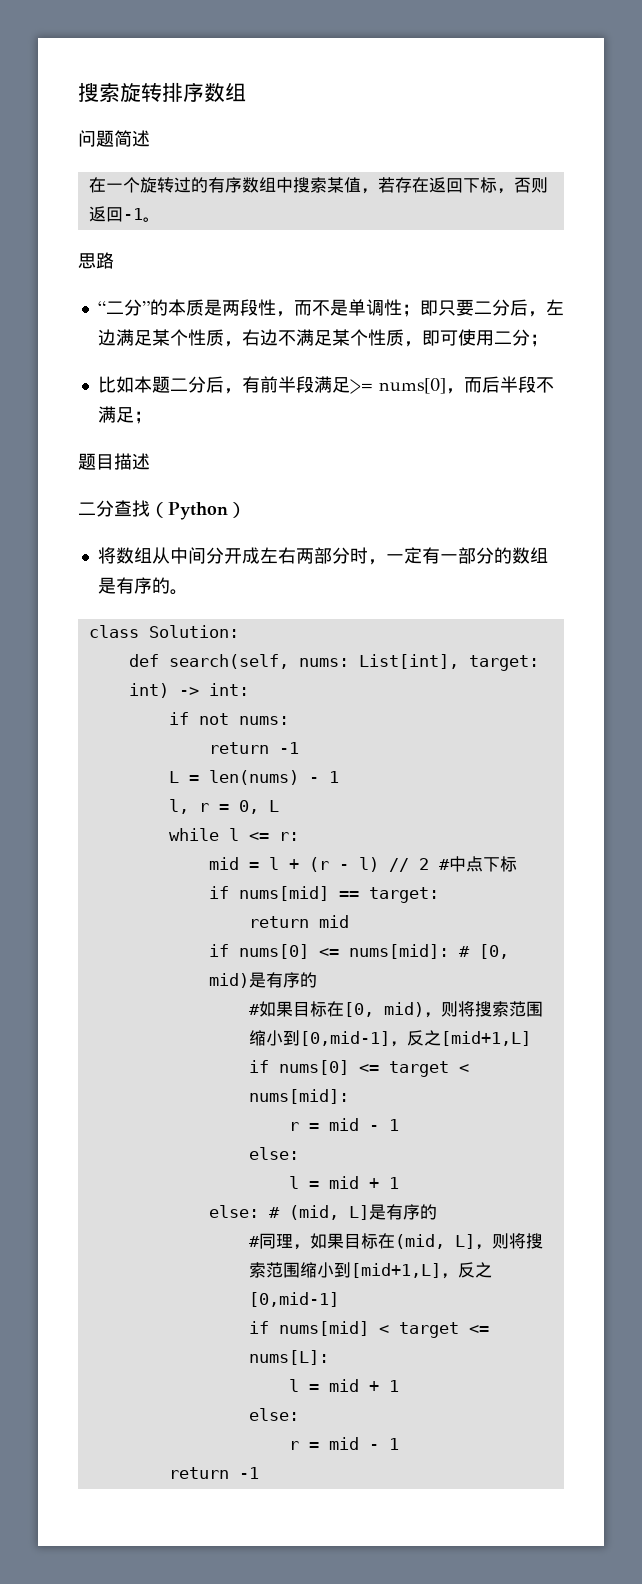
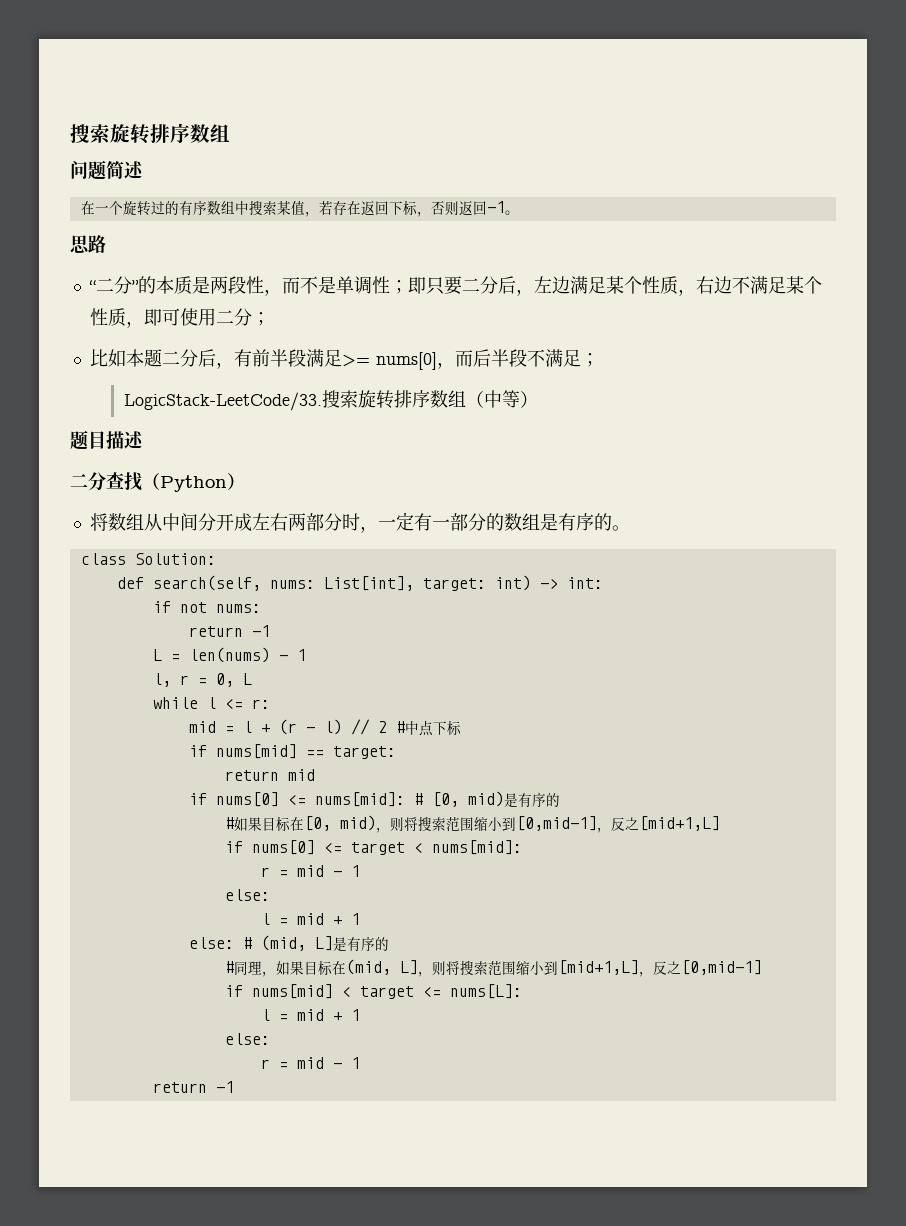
(152, 417) none -> [123,390,538,411] // LogicStack-LeetCode/33.搜索旋转排序数组（中等）

